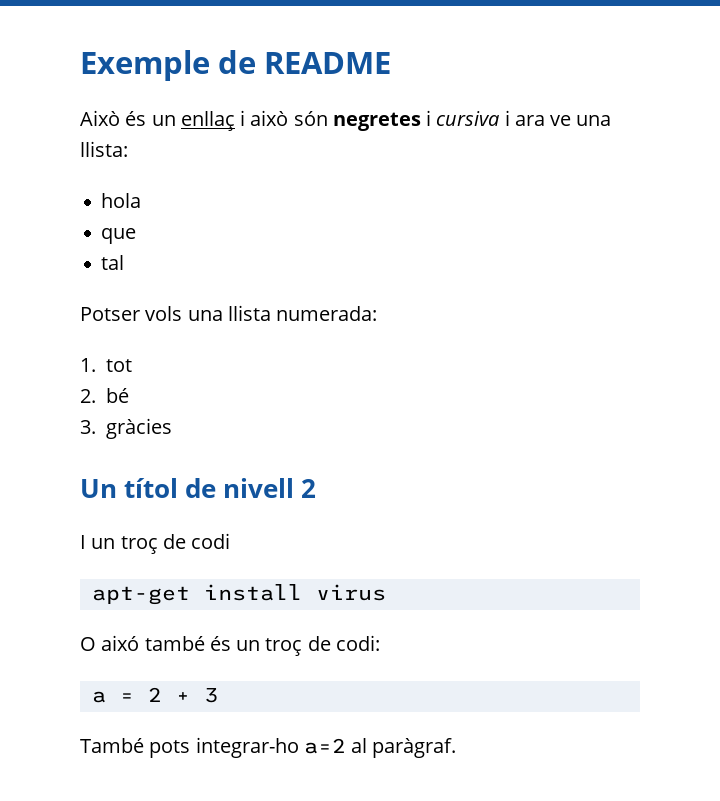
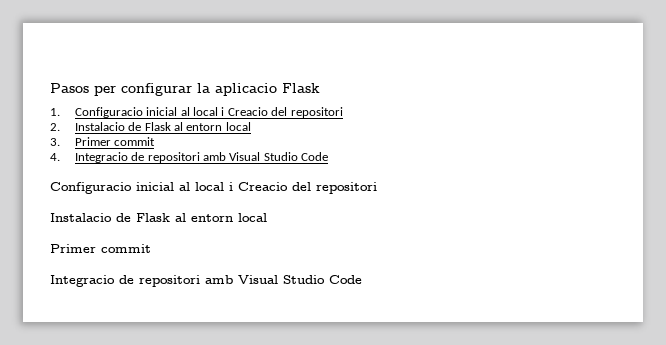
[80,50,392,81] [80,110,612,131] [80,141,128,157] [101,193,142,208] [101,228,137,244] [101,255,125,270] [80,305,378,321] [80,358,132,372] [80,388,129,403] [80,418,172,439] [80,478,317,498] [80,533,231,554] [91,584,386,605] [80,635,380,656] [91,687,218,703] [80,737,457,758] Exemple de README // Això és un enllaç i això són negretes i cursiva i ara ve una llista: // hola // que // tal // Potser vols una llista numerada: // 1. tot // 2. bé // 3. gràcies // Un títol de nivell 2 // I un troç de codi // apt-get install virus // O aixó també és un troç de codi: // a = 2 + 3 // També pots integrar-ho a=2 al paràgraf. -> [50,83,320,96] [50,107,343,118] [50,122,251,131] [50,137,156,146] [50,152,329,163] [50,182,377,194] [50,213,267,222] [50,244,151,253] [50,275,362,287] Pasos per configurar la aplicacio Flask // 1. Configuracio inicial al local i Creacio del repositori // 2. Instalacio de Flask al entorn local // 3. Primer commit // 4. Integracio de repositori amb Visual Studio Code // Configuracio inicial al local i Creacio del repositori // Instalacio de Flask al entorn local // Primer commit // Integracio de repositori amb Visual Studio Code

